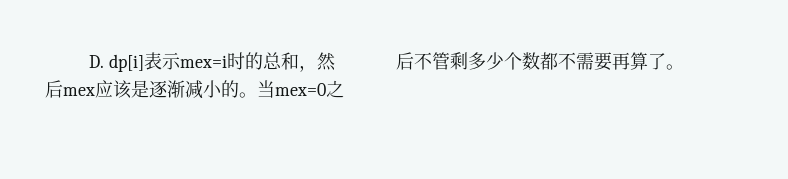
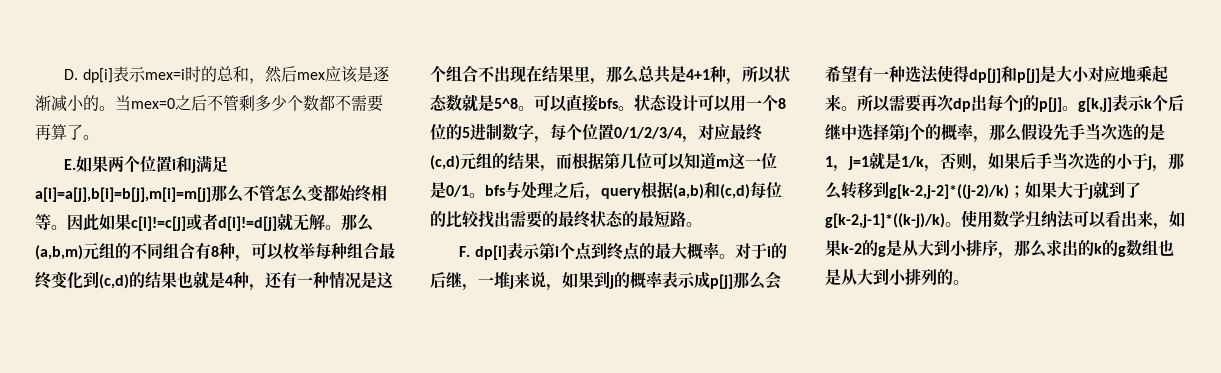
(684, 67) none -> [64,155,229,173] [35,184,387,202] [35,213,374,231] [35,242,395,262] [35,271,393,291] [430,65,791,85] [430,94,786,112] [430,123,762,143] [430,152,777,172] [430,181,782,201] [430,210,702,228] [459,242,787,260] [430,271,781,291] [825,65,1168,84] [825,94,1184,112] [825,123,1165,143] [825,152,1184,172] [825,181,1141,199] [825,210,1185,230] [825,239,1174,259] [825,268,969,286] // E.如果两个位置i和j满足a[i]=a[j],b[i]=b[j],m[i]=m[j]那么不管怎么变都始终相等。因此如果c[i]!=c[j]或者d[i]!=d[j]就无解。那么(a,b,m)元组的不同组合有8种，可以枚举每种组合最终变化到(c,d)的结果也就是4种，还有一种情况是这个组合不出现在结果里，那么总共是4+1种，所以状态数就是5^8。可以直接bfs。状态设计可以用一个8位的5进制数字，每个位置0/1/2/3/4，对应最终(c,d)元组的结果，而根据第几位可以知道m这一位是0/1。bfs与处理之后，query根据(a,b)和(c,d)每位的比较找出需要的最终状态的最短路。 // F. dp[i]表示第i个点到终点的最大概率。对于i的后继，一堆j来说，如果到j的概率表示成p[j]那么会希望有一种选法使得dp[j]和p[j]是大小对应地乘起来。所以需要再次dp出每个j的p[j]。g[k,j]表示k个后继中选择第j个的概率，那么假设先手当次选的是1，j=1就是1/k，否则，如果后手当次选的小于j，那么转移到g[k-2,j-2]*((j-2)/k)；如果大于j就到了g[k-2,j-1]*((k-j)/k)。使用数学归纳法可以看出来，如果k-2的g是从大到小排序，那么求出的k的g数组也是从大到小排列的。

